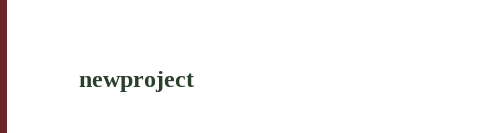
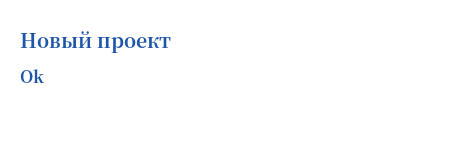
[79,71,194,92] newproject -> [20,31,172,53] [20,69,44,83] Новый проект // Ok

